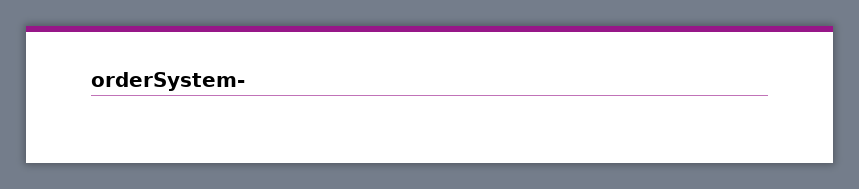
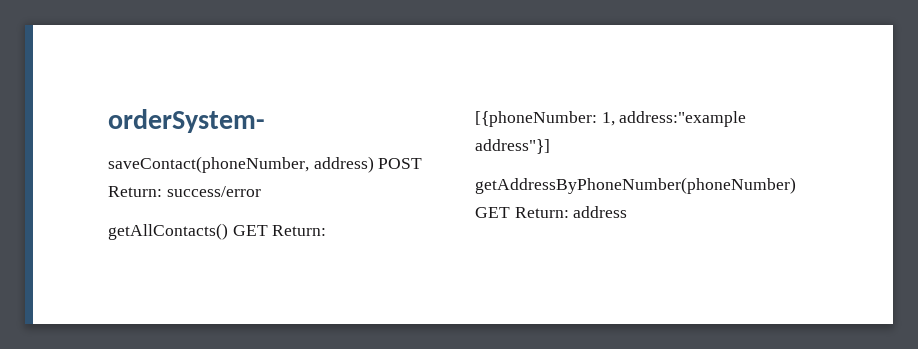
(245, 81) none -> [108,156,423,173] [108,186,261,197] [108,223,327,240] [475,111,747,127] [475,139,550,154] [475,177,796,194] [475,206,628,218] // saveContact(phoneNumber, address) POST Return: success/error // getAllContacts() GET Return: [{phoneNumber: 1, address:"example address"}] // getAddressByPhoneNumber(phoneNumber) GET Return: address

